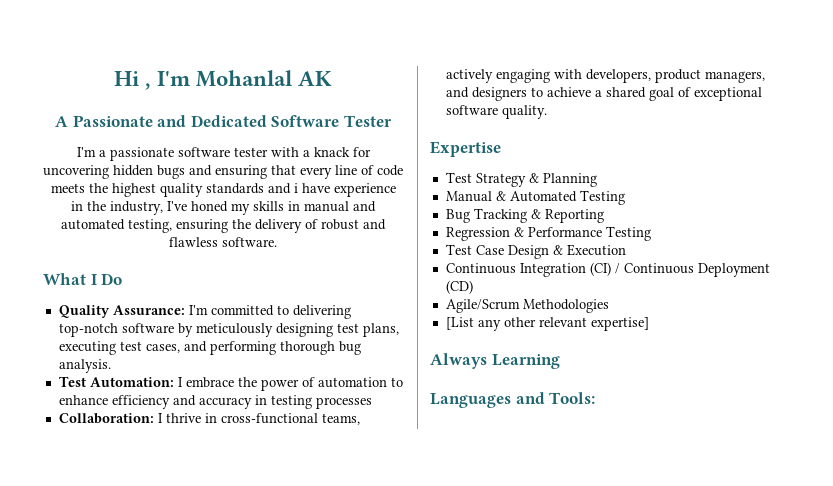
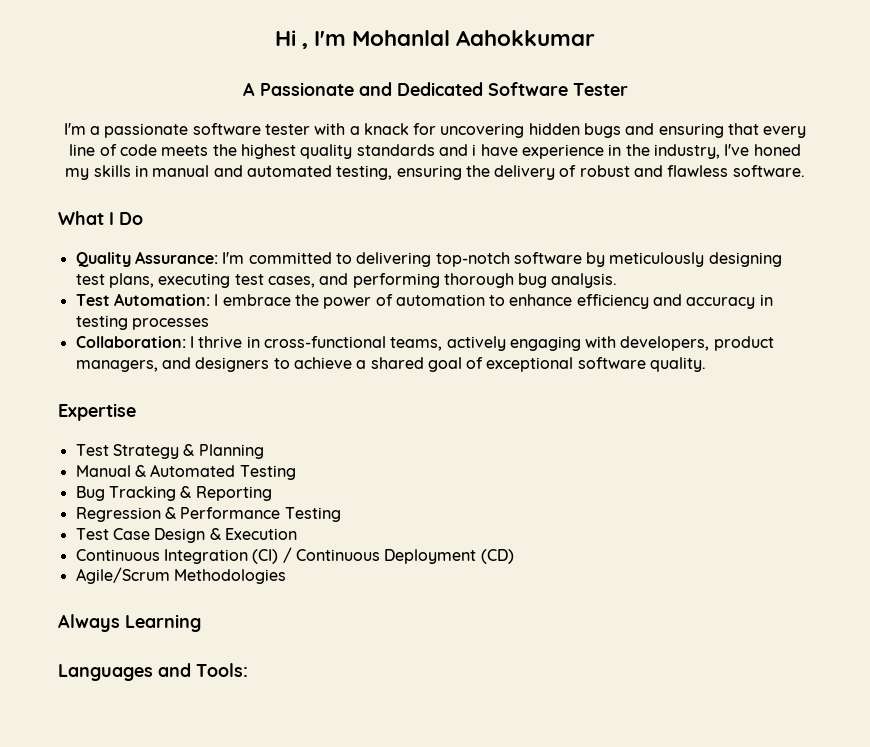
[297,71,332,86] AK -> [456,30,596,46] Aahokkumar
[445,317,649,331] // [List any other relevant expertise] -> (286, 576) none

